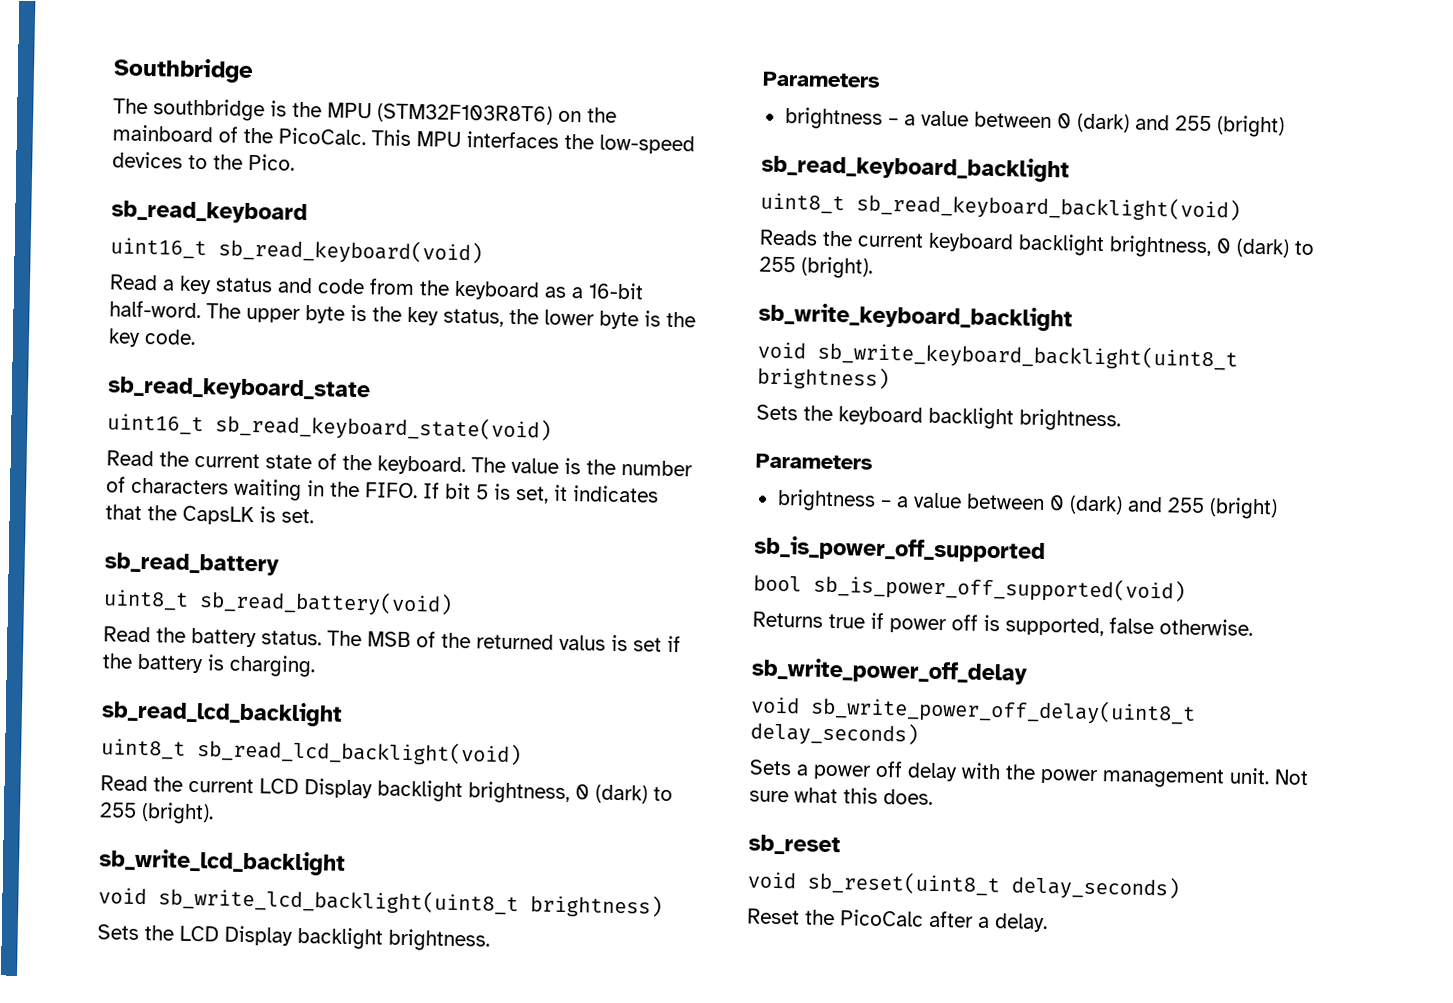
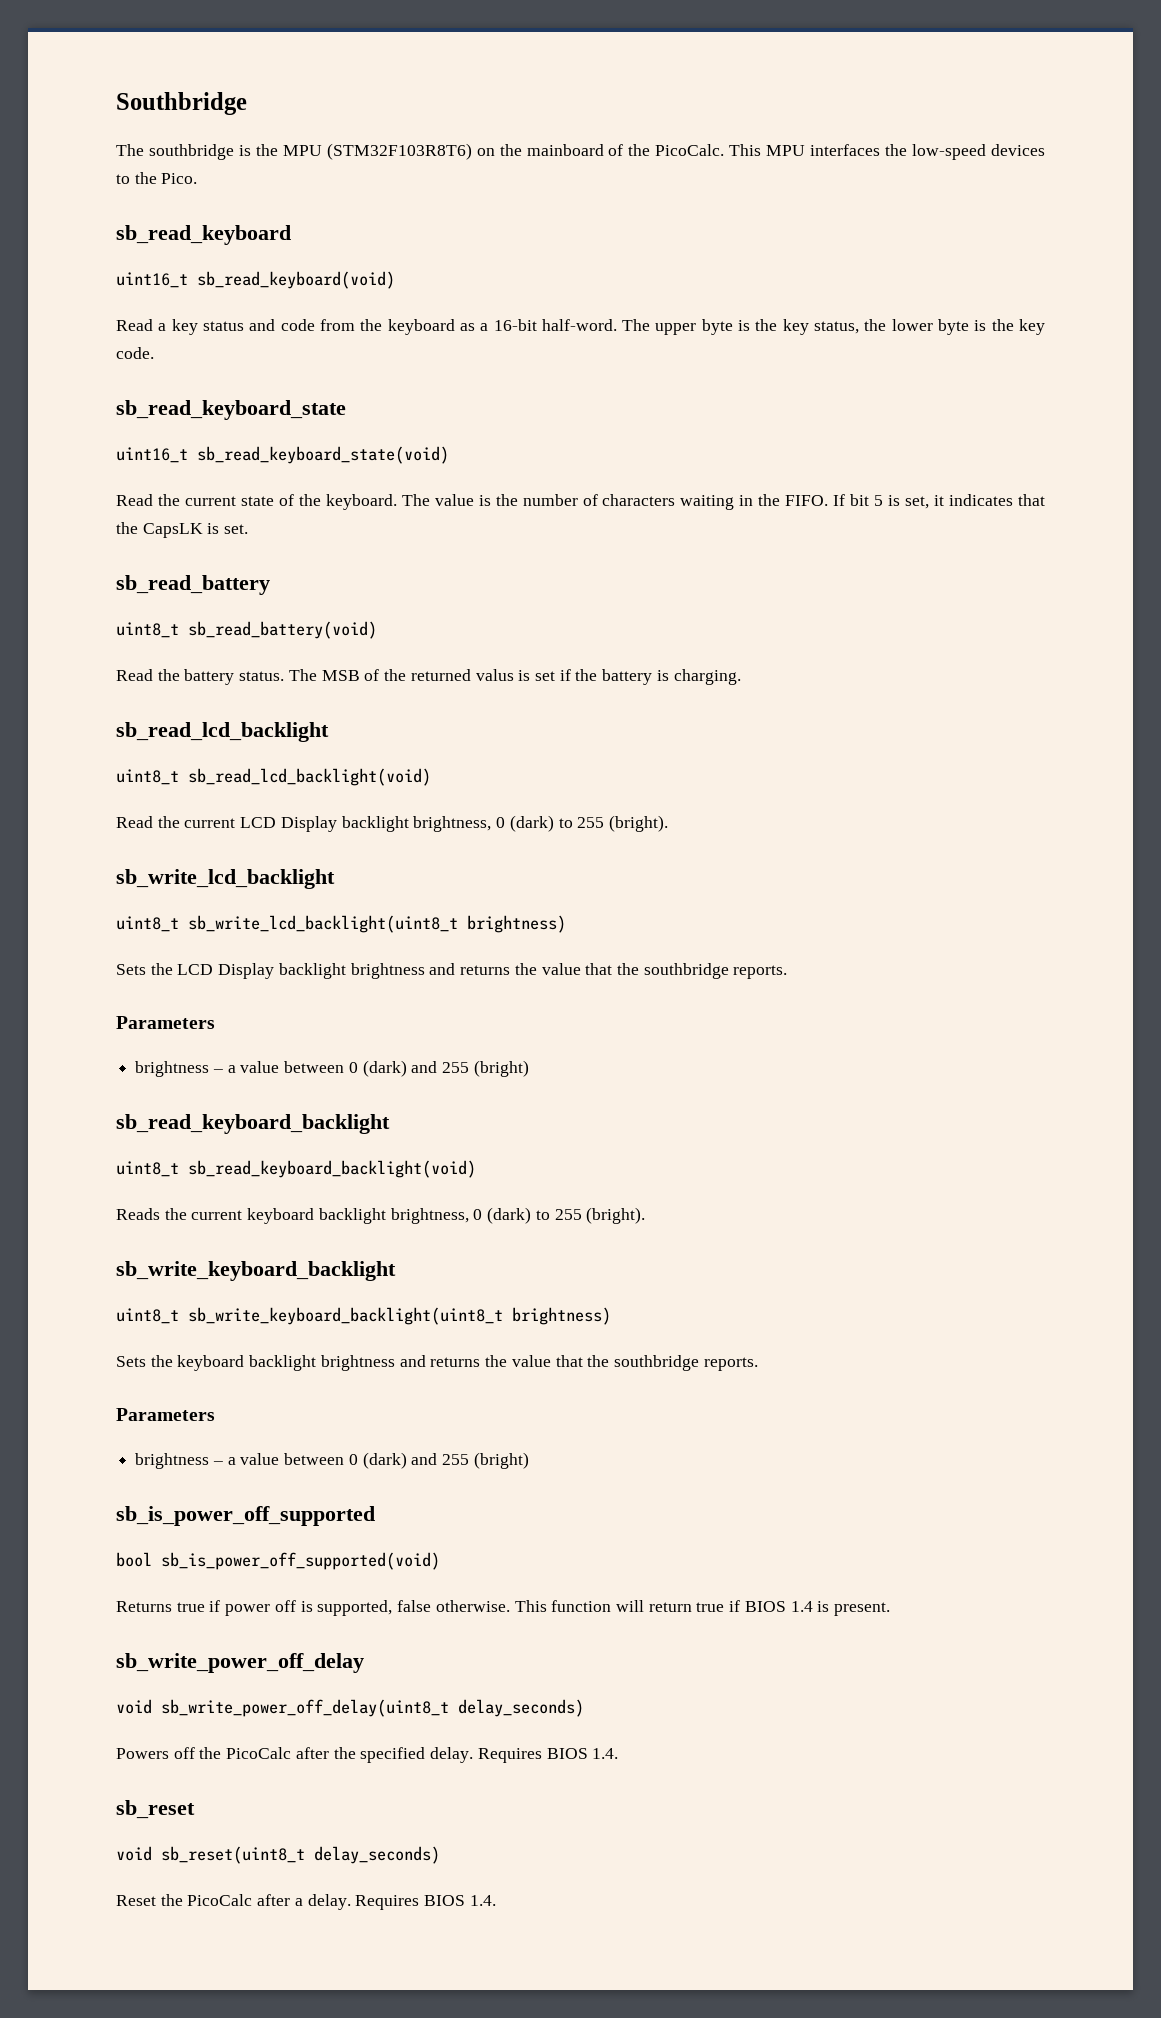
[98,887,147,905] void -> [116,916,179,932] uint8_t
[388,928,490,952] brightness. -> [350,963,788,979] brightness and returns the value that the southbridge reports.
[757,341,807,359] void -> [116,1308,179,1324] uint8_t
[1019,408,1121,432] brightness. -> [320,1355,758,1371] brightness and returns the value that the southbridge reports.
[751,657,1028,685] [751,695,1196,726] [750,720,919,747] [749,759,1309,789] [749,787,933,805] // sb_write_power_off_delay // void sb_write_power_off_delay(uint8_t delay_seconds) // Sets a power off delay with the power management unit. Not sure what this does. -> [514,1600,891,1616] [116,1653,364,1673] [116,1699,584,1717] [116,1747,619,1763] This function will return true if BIOS 1.4 is present. // sb_write_power_off_delay // void sb_write_power_off_delay(uint8_t delay_seconds) // Powers off the PicoCalc after the specified delay. Requires BIOS 1.4.
(1048, 923) none -> [355,1895,496,1910] Requires BIOS 1.4.

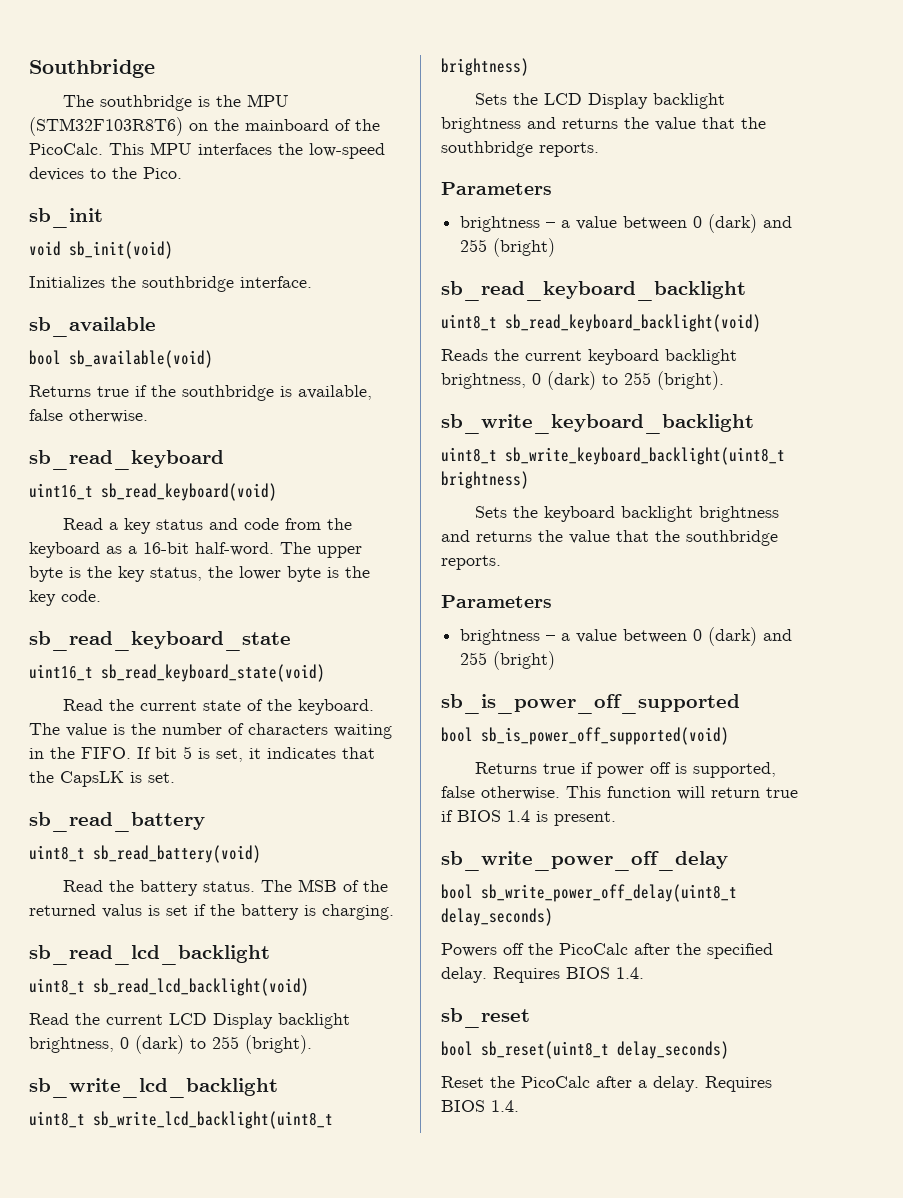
(198, 178) none -> [29,208,103,228] [29,241,173,259] [29,276,312,292] [29,317,156,337] [29,350,213,368] [29,385,372,401] [29,409,148,423] // sb_init // void sb_init(void) // Initializes the southbridge interface. // sb_available // bool sb_available(void) // Returns true if the southbridge is available, false otherwise.
[116,1699,152,1714] void -> [441,884,473,899] bool
[116,1846,152,1861] void -> [441,1041,473,1056] bool

